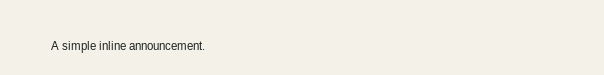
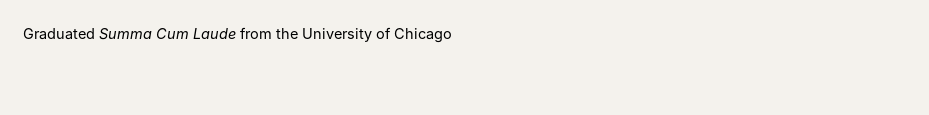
[51,41,206,53] A simple inline announcement. -> [23,27,452,43] Graduated Summa Cum Laude from the University of Chicago

